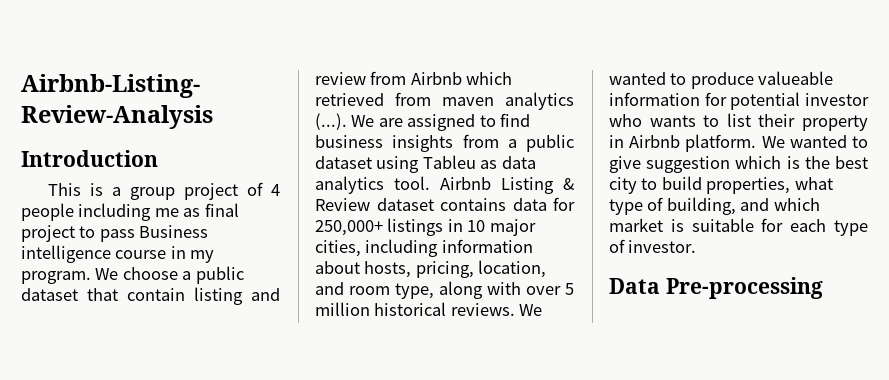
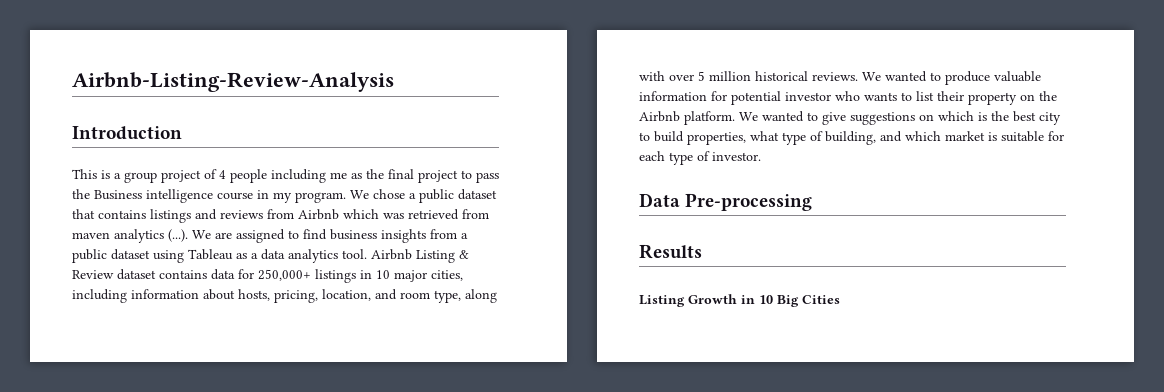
(201, 212) none -> [366,169,384,179] the
(135, 235) none -> [72,189,90,199] the
[122,267,178,280] choose -> [373,189,405,199] chose
[127,287,280,305] [315,72,366,85] contain listing and review -> [98,209,263,223] contains listings and reviews
(513, 78) none -> [383,213,404,219] was
[422,155,498,169] Tableu as -> [188,249,258,260] Tableau as a
[758,71,834,85] valueable -> [994,71,1041,82] valuable
[609,135,624,148] in -> [1020,91,1057,101] on the
[646,156,731,173] suggestion -> [850,112,934,125] suggestions on
(823, 288) none -> [639,244,702,259] [639,294,840,307] // Results // Listing Growth in 10 Big Cities

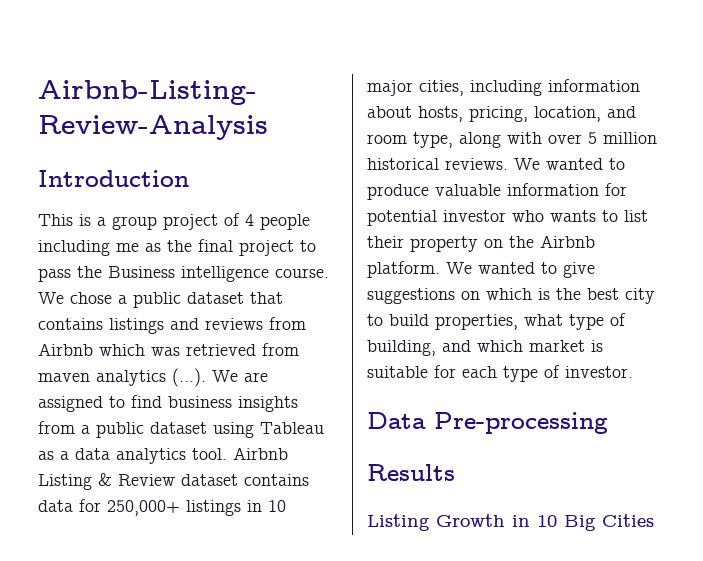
[217,190,346,203] course in my program. -> [275,268,329,278] course.

